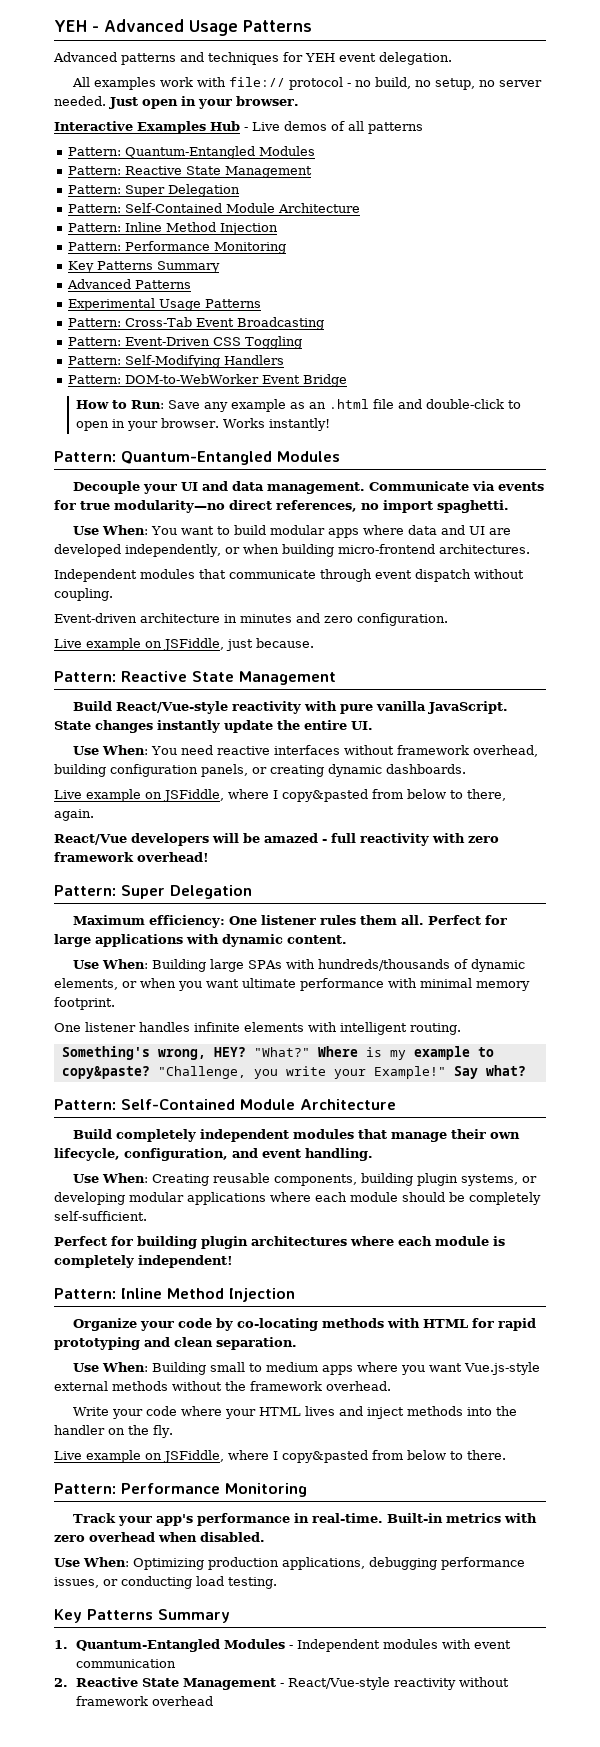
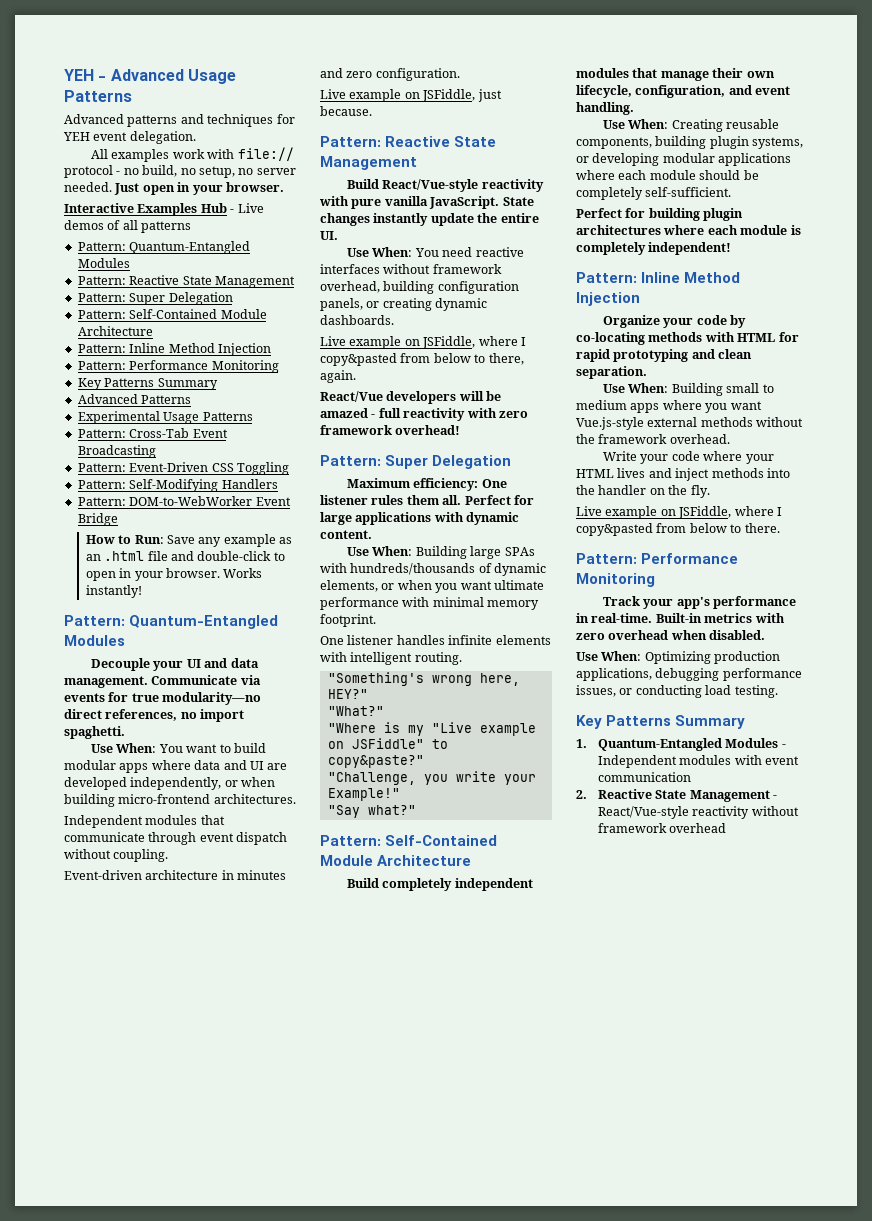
[61,1046,246,1060] Something's wrong, HEY? -> [327,672,520,686] [327,689,368,699] "Something's wrong here, HEY?" //
[317,1046,358,1057] Where -> [327,723,376,733] // "Where
[413,1046,494,1060] [61,1066,150,1079] example to copy&paste? -> [431,722,536,736] [327,738,448,749] [327,755,424,768] "Live example on JSFiddle" to copy&paste?" //
[453,1065,526,1079] Say what? -> [327,805,416,818] // "Say what?"

